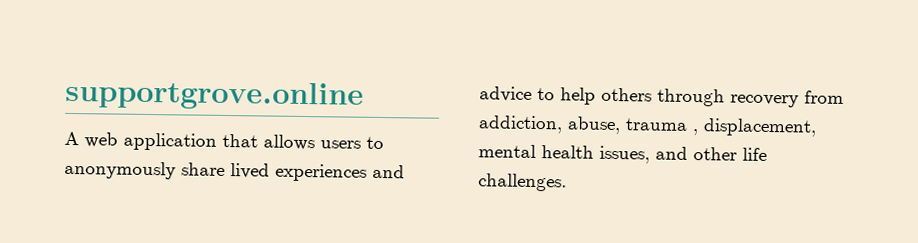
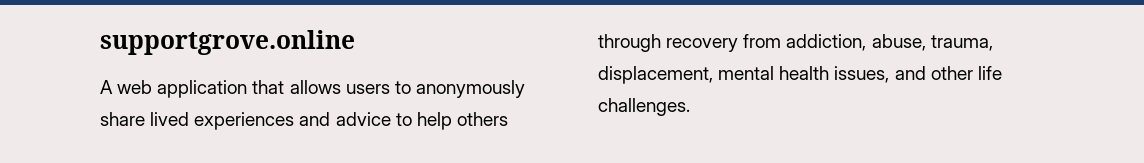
[625,118,698,136] trauma , -> [930,35,993,51] trauma,

